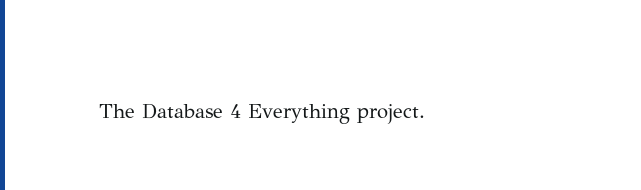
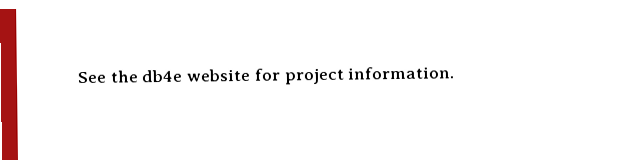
[99,103,425,124] The Database 4 Everything project. -> [77,66,455,85] See the db4e website for project information.

